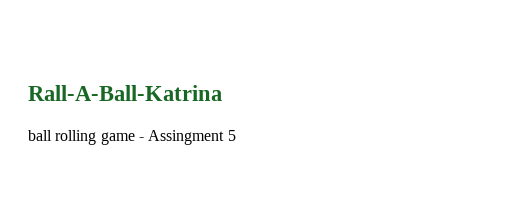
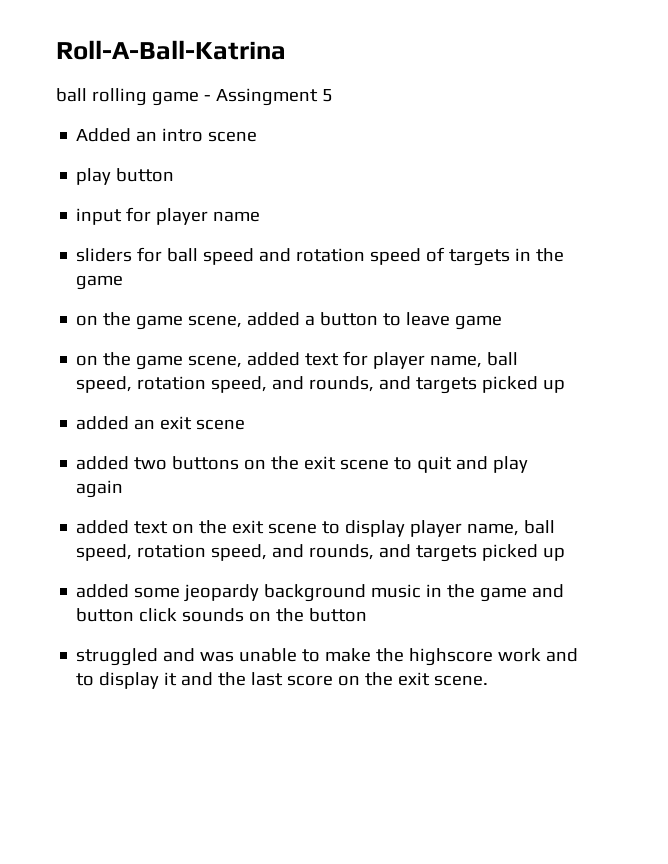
[28,85,222,101] Rall-A-Ball-Katrina -> [56,40,286,60] Roll-A-Ball-Katrina
(236, 135) none -> [76,128,258,142] [76,168,175,185] [76,207,261,225] [76,247,565,266] [76,275,124,290] [76,312,503,330] [76,351,519,370] [76,376,566,394] [76,416,246,430] [76,456,529,473] [76,480,124,498] [76,520,556,537] [76,544,566,562] [76,584,565,602] [76,608,368,622] [76,648,579,666] [76,672,489,689] // Added an intro scene // play button // input for player name // sliders for ball speed and rotation speed of targets in the game // on the game scene, added a button to leave game // on the game scene, added text for player name, ball speed, rotation speed, and rounds, and targets picked up // added an exit scene // added two buttons on the exit scene to quit and play again // added text on the exit scene to display player name, ball speed, rotation speed, and rounds, and targets picked up // added some jeopardy background music in the game and button click sounds on the button // struggled and was unable to make the highscore work and to display it and the last score on the exit scene.

